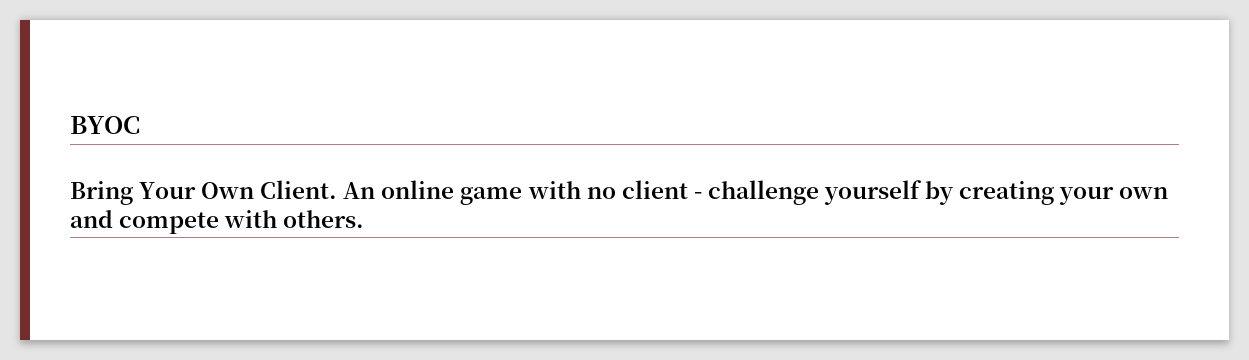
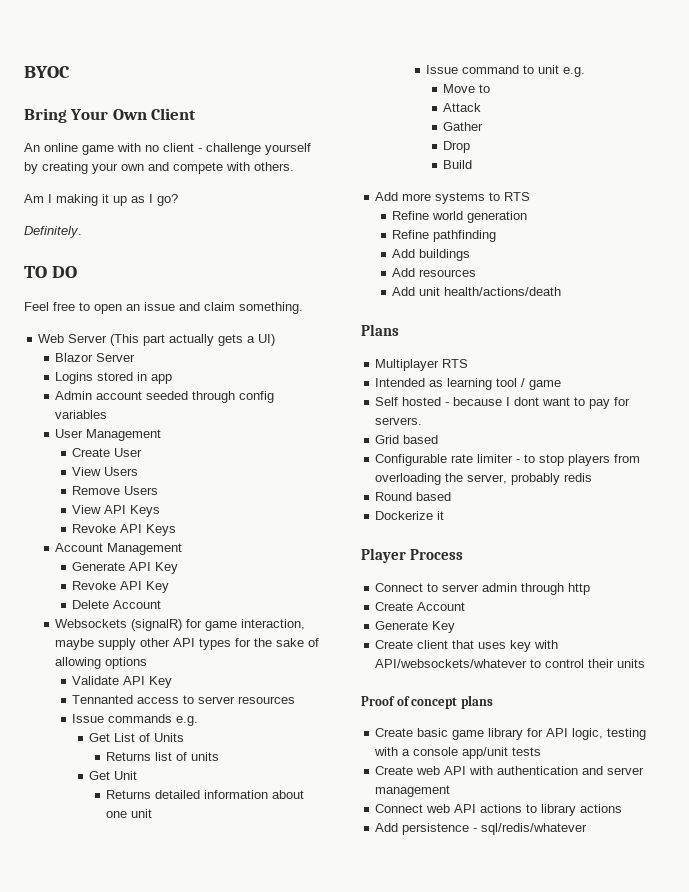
[260,180,338,199] Client. -> [151,108,197,120] Client //
(365, 219) none -> [24,194,178,206] [24,226,82,238] [24,266,77,278] [24,302,303,314] [38,334,276,346] [55,353,136,362] [55,372,173,384] [55,391,275,403] [55,410,108,419] [55,429,162,441] [72,448,143,457] [72,467,139,476] [72,486,159,495] [72,505,161,517] [72,524,177,536] [55,543,183,555] [72,562,179,574] [72,581,170,593] [72,600,162,609] [55,619,306,631] [55,638,320,650] [55,657,148,669] [72,676,173,688] [72,695,296,704] [72,714,199,726] [89,733,185,742] [106,752,220,761] [89,771,138,780] [106,790,305,799] [106,809,153,818] [426,65,586,77] [443,84,491,93] [443,103,482,112] [443,122,484,131] [443,141,471,153] [443,160,473,169] [375,192,531,204] [392,211,528,223] [392,230,497,242] [392,249,471,261] [392,268,477,277] [392,287,562,296] [361,324,399,336] [375,359,469,371] [375,378,562,390] [375,397,631,409] [375,417,423,425] [375,435,439,444] [375,454,641,466] [375,473,593,485] [375,492,452,501] [375,511,445,520] [361,548,464,563] [375,583,591,595] [375,602,466,611] [375,621,456,633] [375,640,559,652] [375,659,646,668] [361,695,493,709] [375,728,647,740] [374,747,542,759] [375,766,645,775] [375,785,451,797] [375,804,623,816] [375,823,588,835] // Am I making it up as I go? // Definitely. // TO DO // Feel free to open an issue and claim something. // Web Server (This part actually gets a UI) // Blazor Server // Logins stored in app // Admin account seeded through config variables // User Management // Create User // View Users // Remove Users // View API Keys // Revoke API Keys // Account Management // Generate API Key // Revoke API Key // Delete Account // Websockets (signalR) for game interaction, maybe supply other API types for the sake of allowing options // Validate API Key // Tennanted access to server resources // Issue commands e.g. // Get List of Units // Returns list of units // Get Unit // Returns detailed information about one unit // Issue command to unit e.g. // Move to // Attack // Gather // Drop // Build // Add more systems to RTS // Refine world generation // Refine pathfinding // Add buildings // Add resources // Add unit health/actions/death // Plans // Multiplayer RTS // Intended as learning tool / game // Self hosted - because I dont want to pay for servers. // Grid based // Configurable rate limiter - to stop players from overloading the server, probably redis // Round based // Dockerize it // Player Process // Connect to server admin through http // Create Account // Generate Key // Create client that uses key with API/websockets/whatever to control their units // Proof of concept plans // Create basic game library for API logic, testing with a console app/unit tests // Create web API with authentication and server management // Connect web API actions to library actions // Add persistence - sql/redis/whatever

